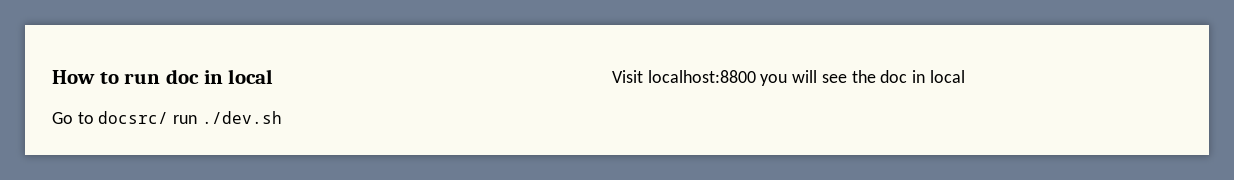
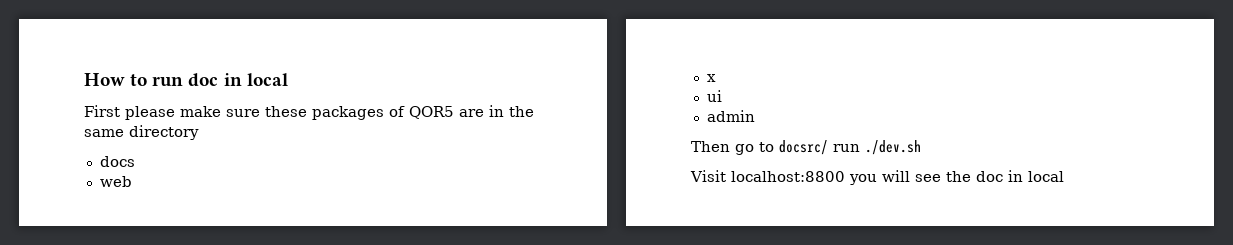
[52,112,73,124] Go -> [84,105,534,120] [84,125,199,140] [99,156,135,167] [99,176,132,187] [706,74,716,82] [706,90,722,102] [706,110,755,122] [691,141,754,155] First please make sure these packages of QOR5 are in the same directory // docs // web // x // ui // admin // Then go

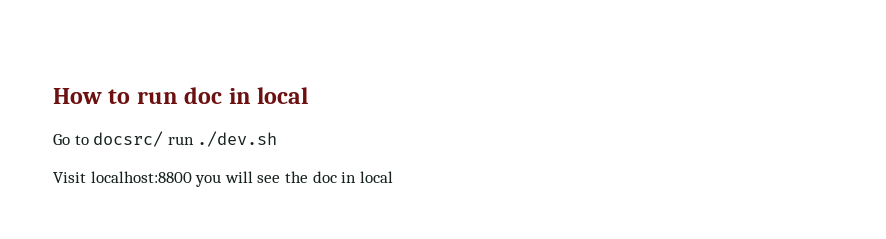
[84,105,534,120] [84,125,199,140] [99,156,135,167] [99,176,132,187] [706,74,716,82] [706,90,722,102] [706,110,755,122] [691,141,754,155] First please make sure these packages of QOR5 are in the same directory // docs // web // x // ui // admin // Then go -> [53,134,70,145] Go

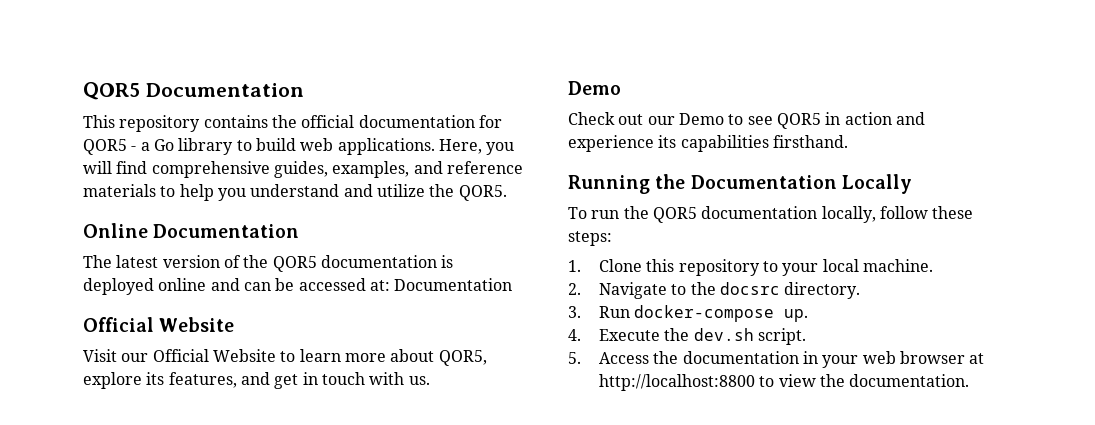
[53,87,309,104] [53,131,278,147] [53,171,393,187] How to run doc in local // Go to docsrc/ run ./dev.sh // Visit localhost:8800 you will see the doc in local -> [83,82,304,100] [83,115,502,132] [83,138,515,155] [83,161,523,178] [83,184,507,201] [83,223,300,238] [83,255,454,272] [83,278,513,295] [83,317,235,332] [83,349,487,366] [83,372,430,389] [568,81,621,95] [568,112,925,129] [568,135,848,152] [568,174,912,194] [568,206,974,223] [568,231,612,246] [568,259,933,276] [568,282,861,299] [568,305,809,322] [568,328,806,345] [568,351,985,368] [598,374,970,391] QOR5 Documentation // This repository contains the official documentation for QOR5 - a Go library to build web applications. Here, you will find comprehensive guides, examples, and reference materials to help you understand and utilize the QOR5. // Online Documentation // The latest version of the QOR5 documentation is deployed online and can be accessed at: Documentation // Official Website // Visit our Official Website to learn more about QOR5, explore its features, and get in touch with us. // Demo // Check out our Demo to see QOR5 in action and experience its capabilities firsthand. // Running the Documentation Locally // To run the QOR5 documentation locally, follow these steps: // 1. Clone this repository to your local machine. // 2. Navigate to the docsrc directory. // 3. Run docker-compose up. // 4. Execute the dev.sh script. // 5. Access the documentation in your web browser at http://localhost:8800 to view the documentation.

